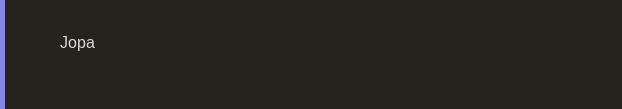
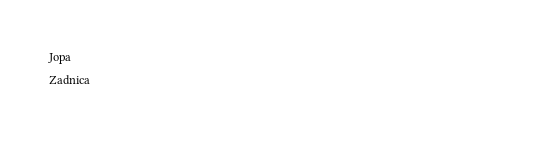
(95, 43) none -> [49,75,90,85] // Zadnica

